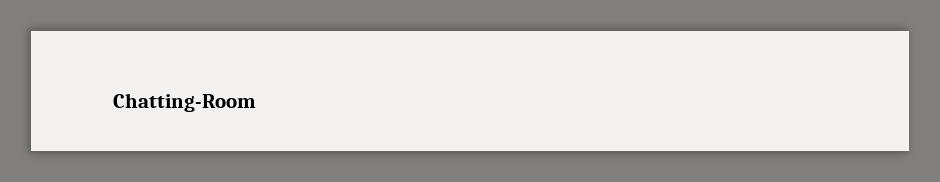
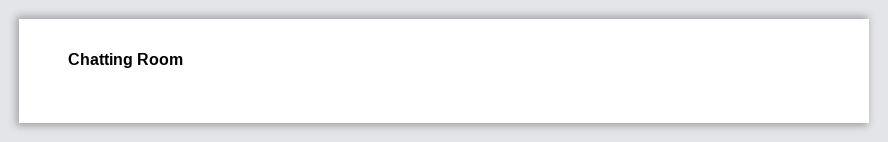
[113,93,256,112] Chatting-Room -> [68,53,184,68] Chatting Room

